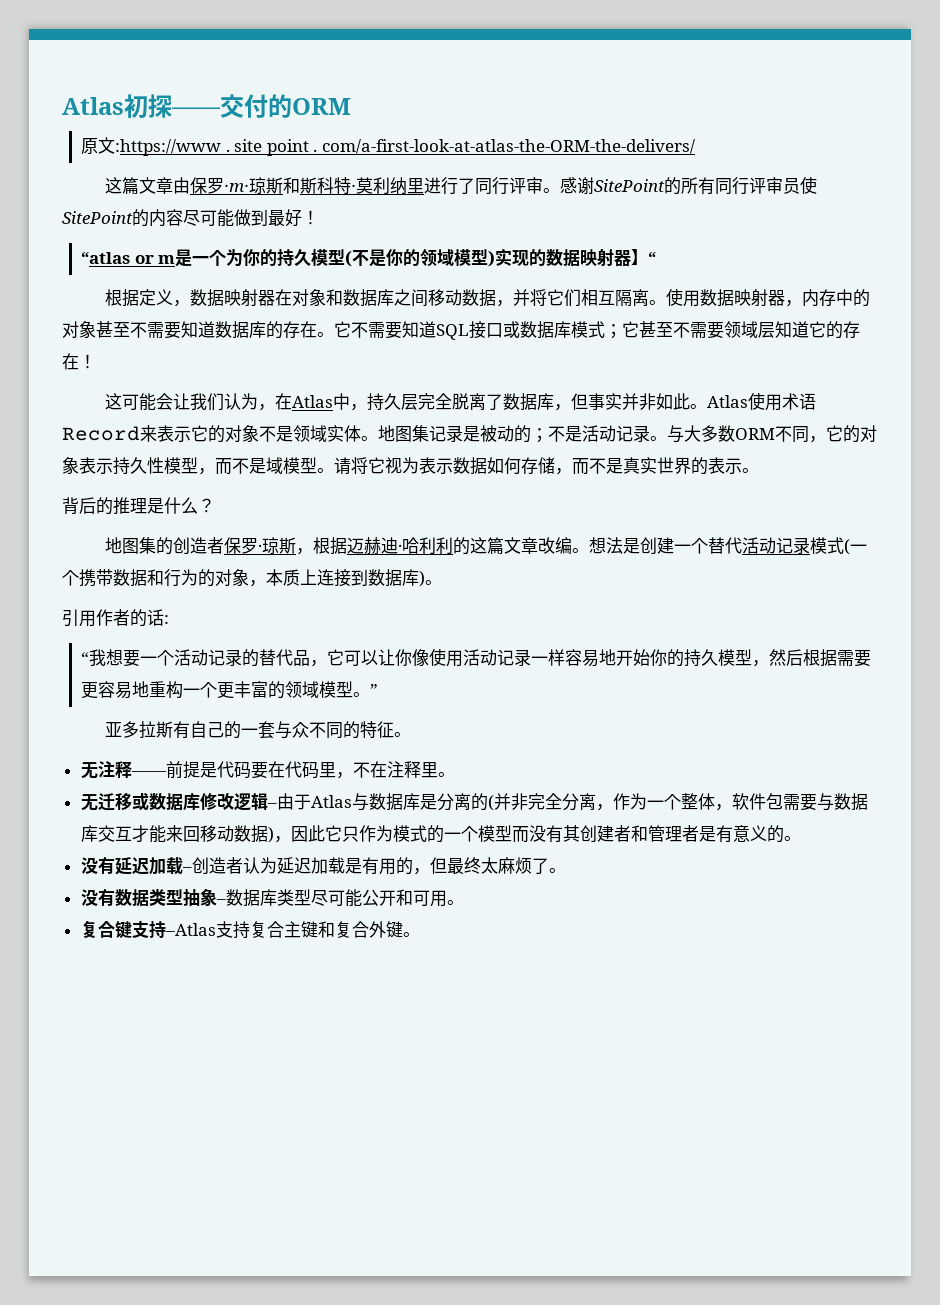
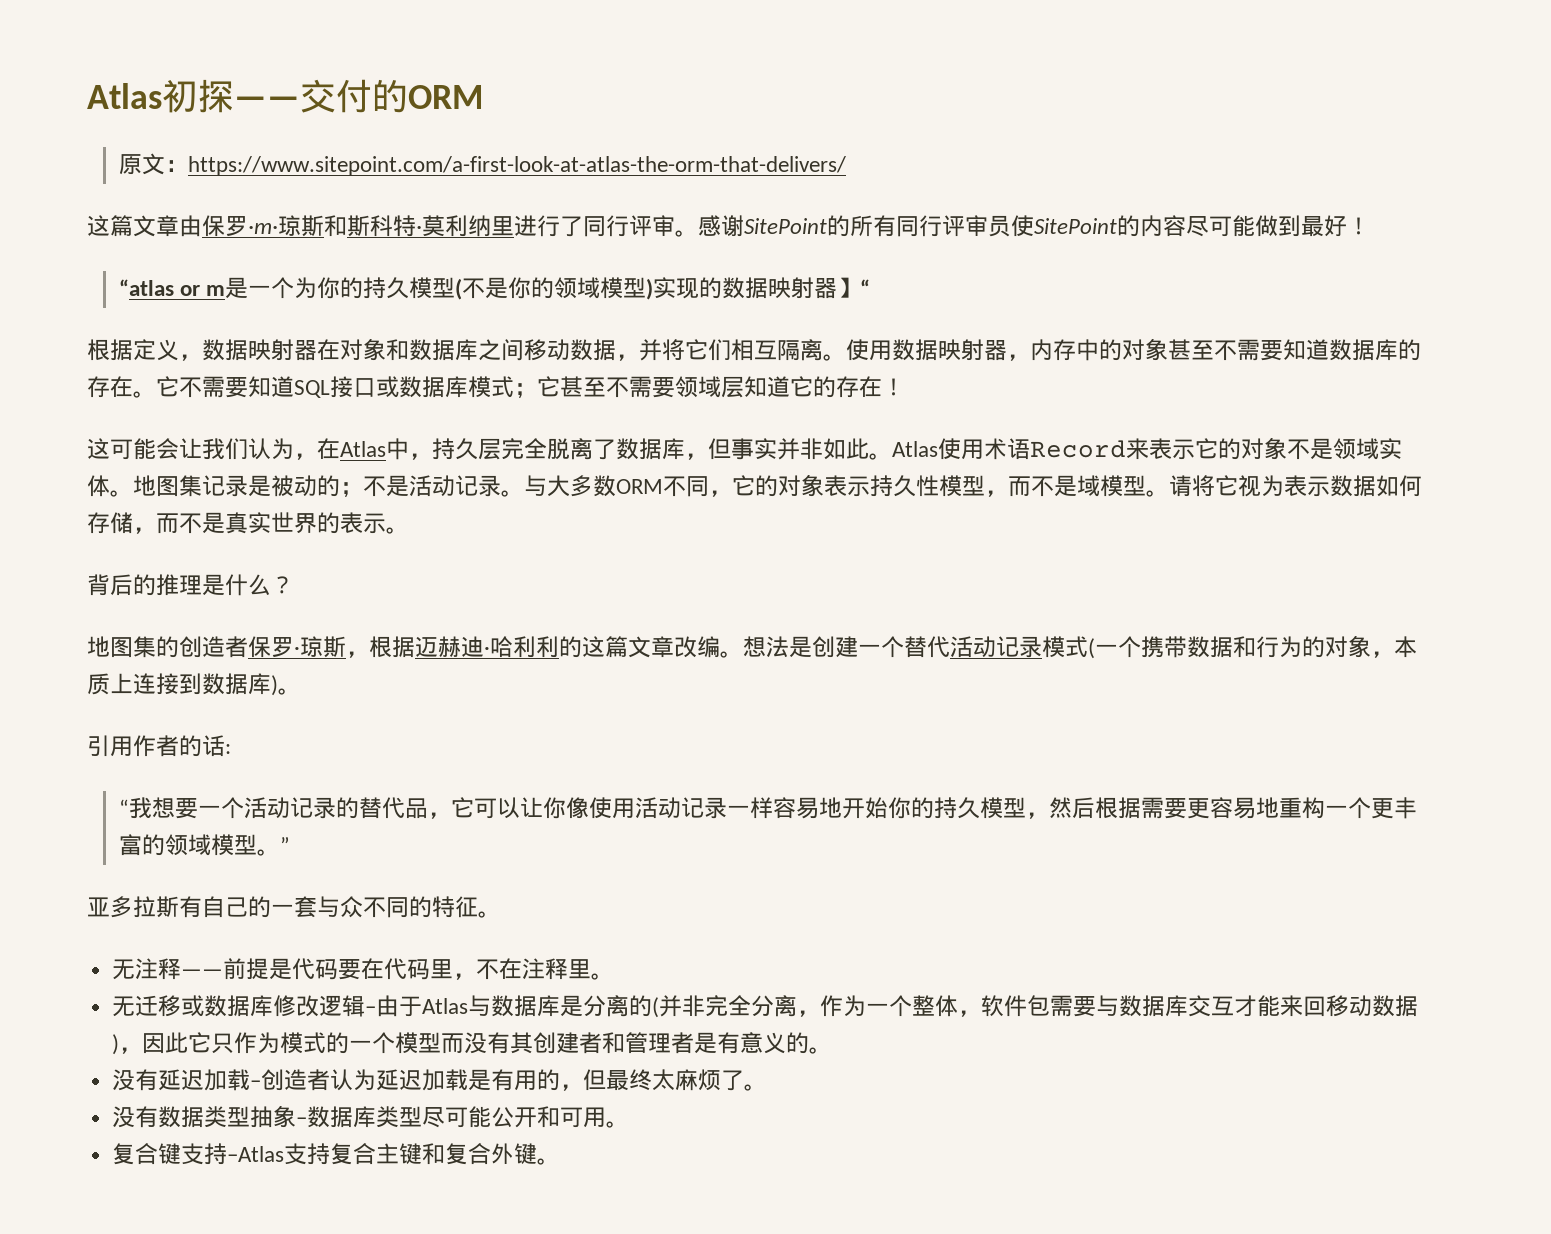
[115,139,695,156] :https://www . site point . com/a-first-look-at-atlas-the-ORM-the-delivers/ -> [165,156,847,176] ：https://www.sitepoint.com/a-first-look-at-atlas-the-orm-that-delivers/

